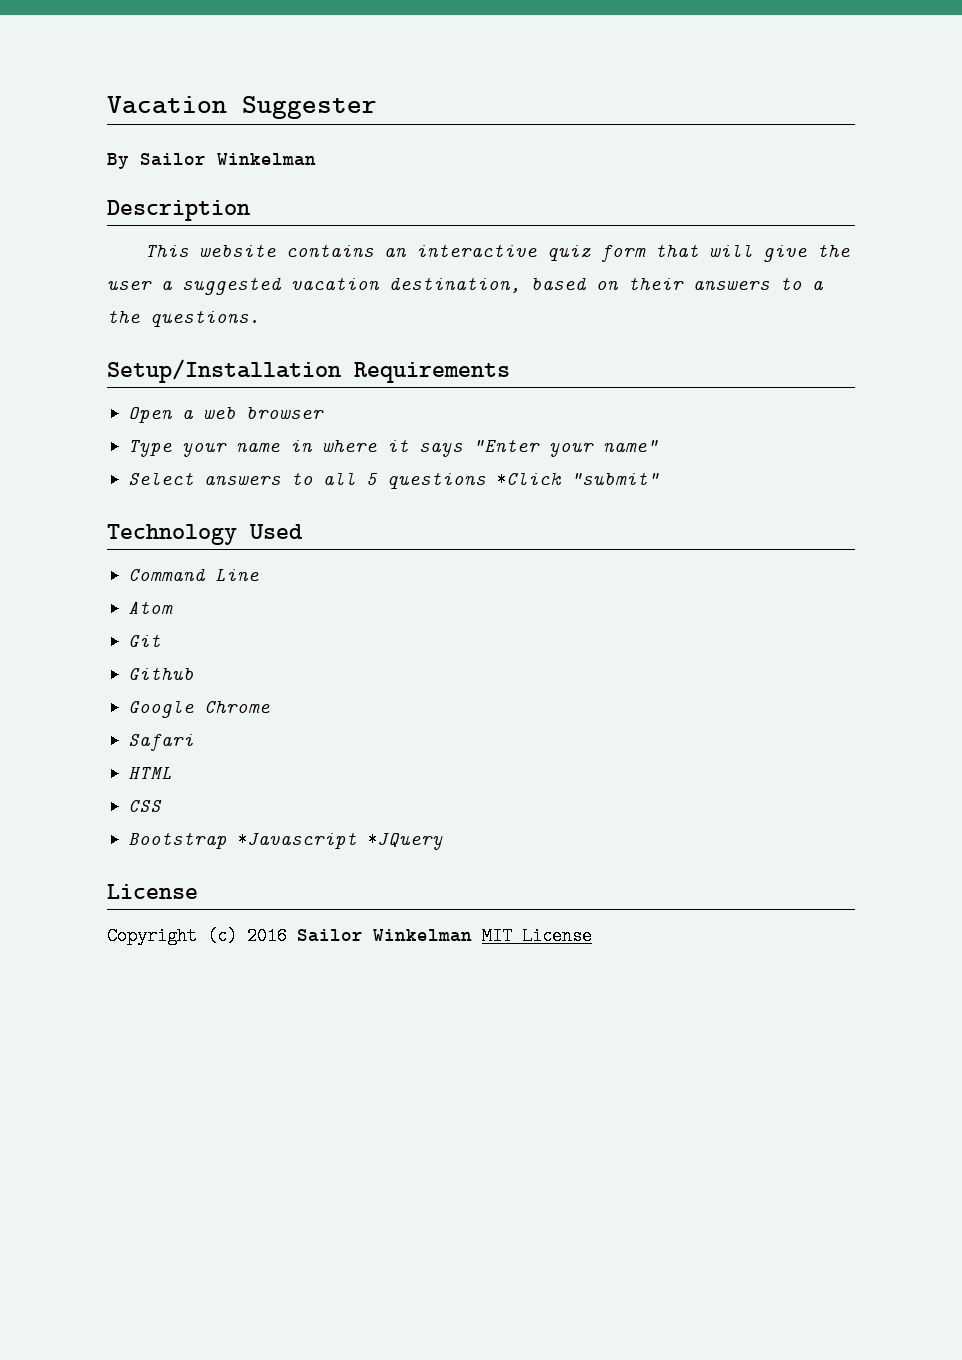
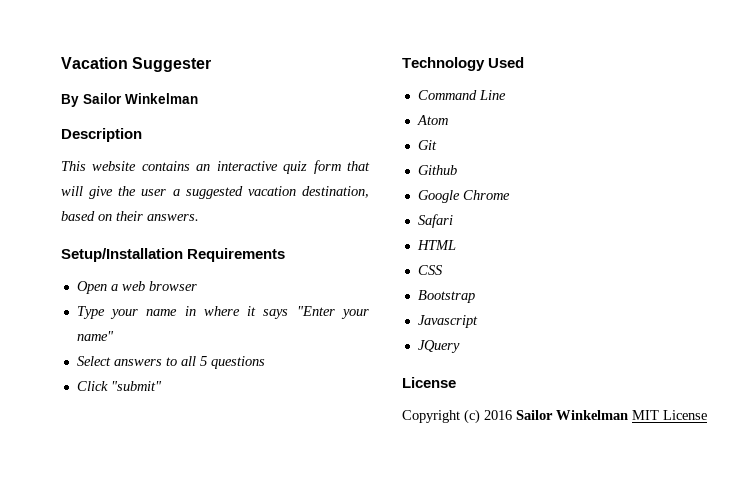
[693,276,824,290] [107,309,260,327] answers to a the questions. -> [147,214,199,221] answers.
[496,471,563,489] *Click -> [76,381,108,391] // Click
[237,831,444,850] *Javascript *JQuery -> [417,315,478,328] [417,340,460,353] // Javascript // JQuery

